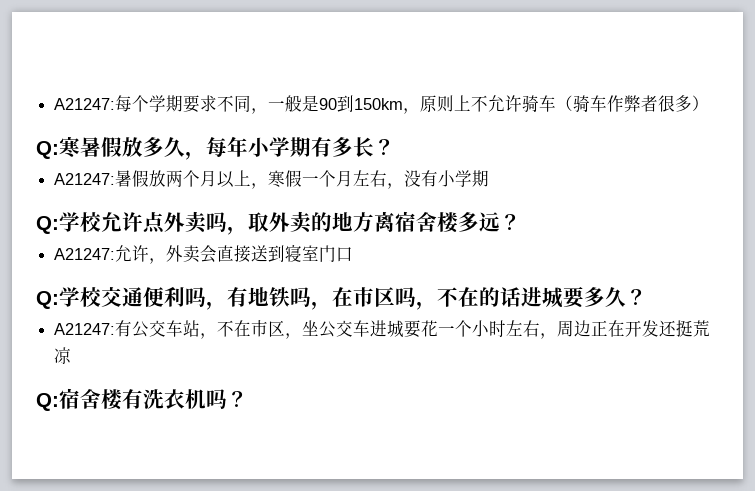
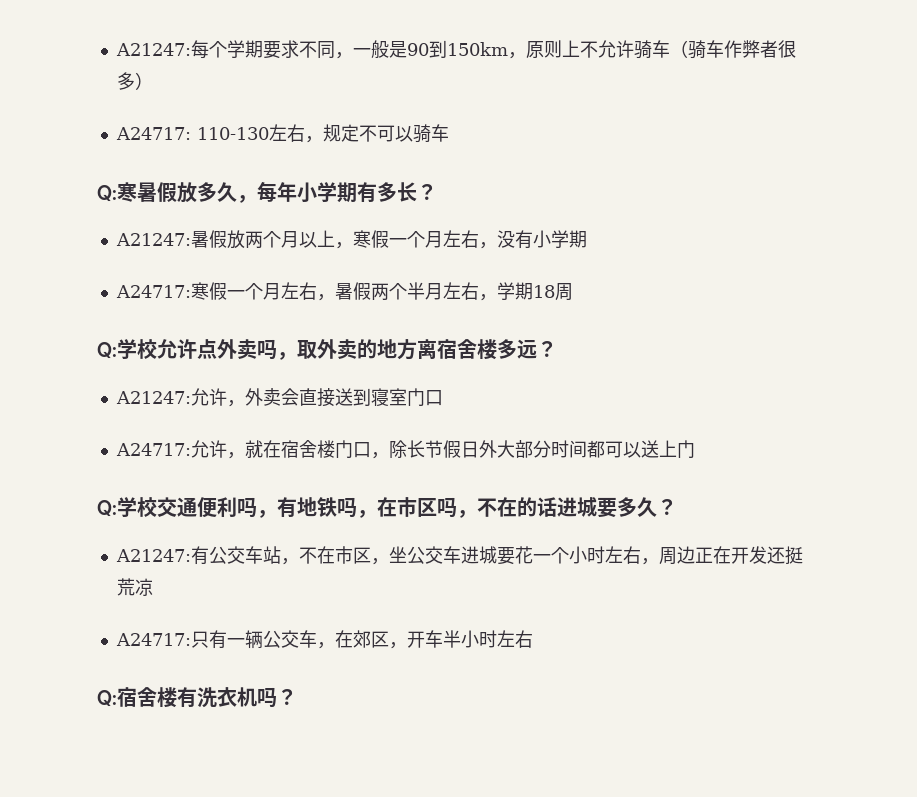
(710, 103) none -> [115,124,449,143] // A24717: 110-130左右，规定不可以骑车
(490, 178) none -> [115,282,573,301] // A24717:寒假一个月左右，暑假两个半月左右，学期18周
(354, 254) none -> [115,440,695,459] // A24717:允许，就在宿舍楼门口，除长节假日外大部分时间都可以送上门
(72, 355) none -> [115,630,533,649] // A24717:只有一辆公交车，在郊区，开车半小时左右

